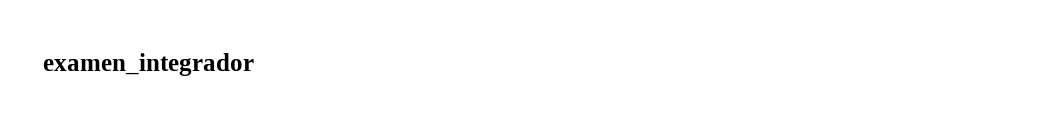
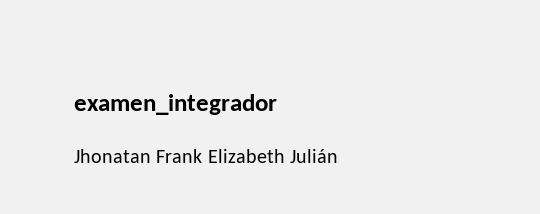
(254, 64) none -> [74,149,339,163] // Jhonatan Frank Elizabeth Julián

